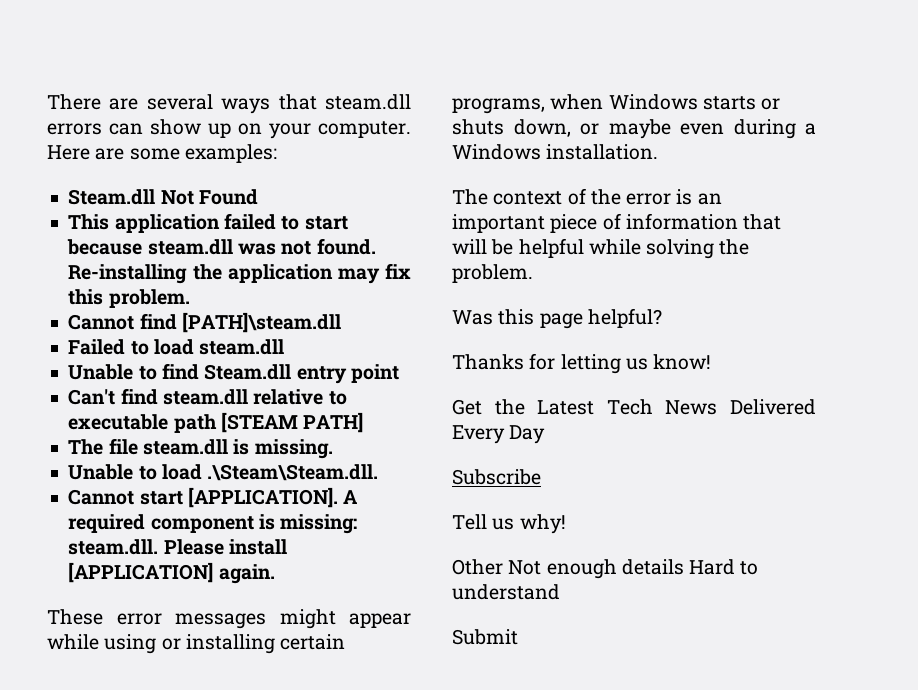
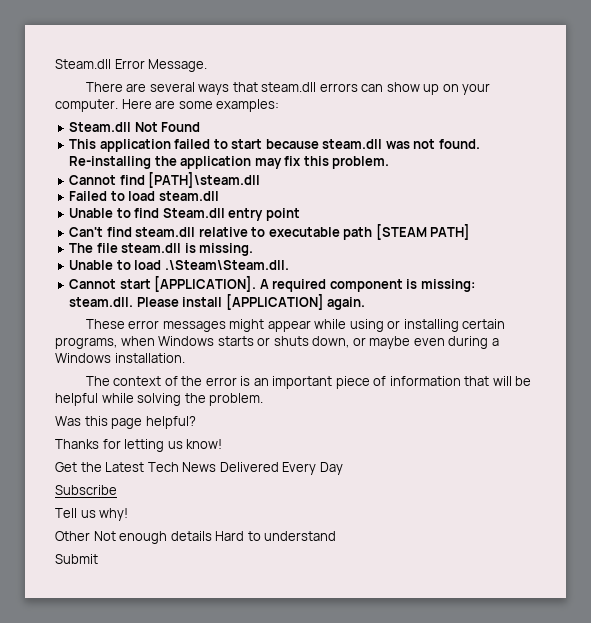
(47, 102) none -> [55,59,208,72] Steam.dll Error Message. //

